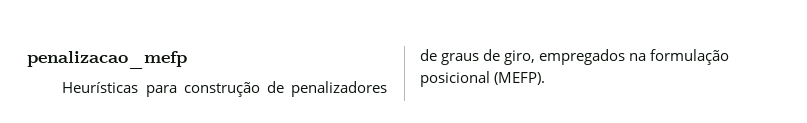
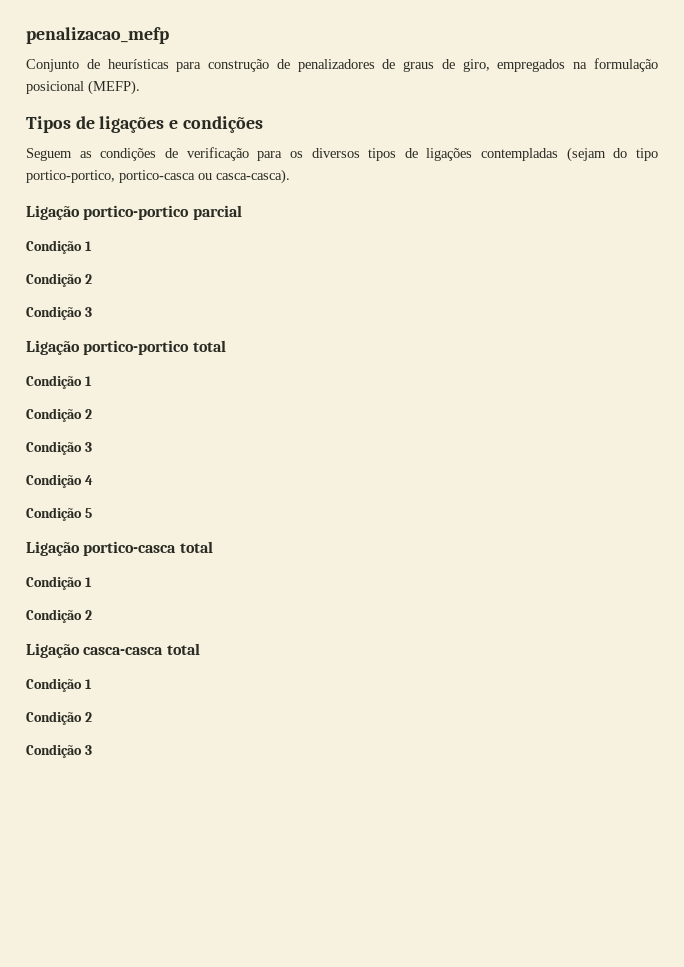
[62,82,139,93] Heurísticas -> [26,59,169,72] Conjunto de heurísticas
(546, 78) none -> [26,116,263,133] [26,147,658,162] [26,169,290,184] [26,205,242,220] [26,240,92,254] [26,273,92,287] [26,306,92,320] [26,340,226,355] [26,375,92,389] [26,408,92,422] [26,441,92,455] [26,474,93,488] [26,507,92,521] [26,541,213,556] [26,576,92,590] [26,609,92,623] [26,643,200,658] [26,678,92,692] [26,711,92,725] [26,744,92,758] // Tipos de ligações e condições // Seguem as condições de verificação para os diversos tipos de ligações contempladas (sejam do tipo portico-portico, portico-casca ou casca-casca). // Ligação portico-portico parcial // Condição 1 // Condição 2 // Condição 3 // Ligação portico-portico total // Condição 1 // Condição 2 // Condição 3 // Condição 4 // Condição 5 // Ligação portico-casca total // Condição 1 // Condição 2 // Ligação casca-casca total // Condição 1 // Condição 2 // Condição 3

